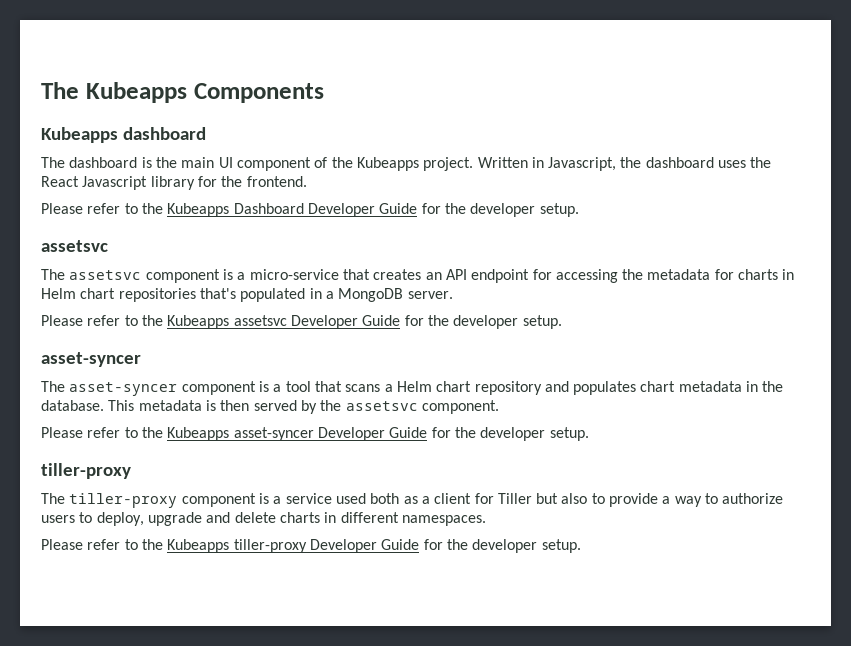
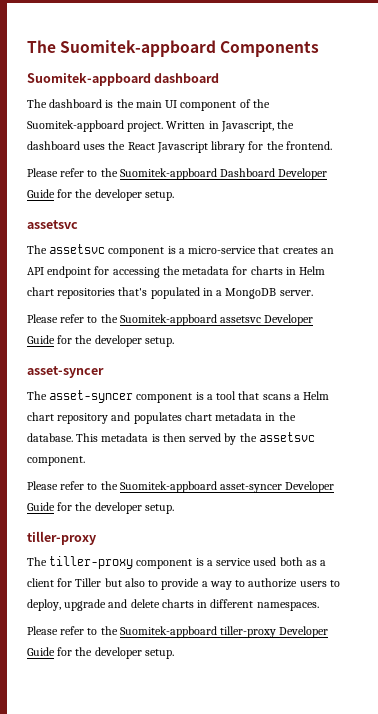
[41,82,187,103] The Kubeapps -> [27,40,217,57] The Suomitek-appboard
[41,127,118,143] Kubeapps -> [27,73,151,86] Suomitek-appboard
[356,157,419,171] Kubeapps -> [27,120,124,132] Suomitek-appboard
[167,203,230,217] Kubeapps -> [119,168,217,180] Suomitek-appboard
[167,315,230,329] Kubeapps -> [119,314,217,326] Suomitek-appboard
[167,427,230,441] Kubeapps -> [119,481,217,493] Suomitek-appboard
[167,539,230,553] Kubeapps -> [119,626,217,638] Suomitek-appboard

